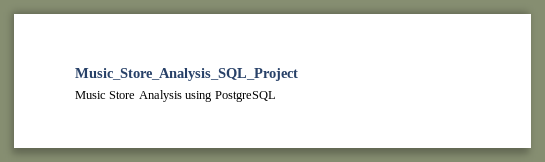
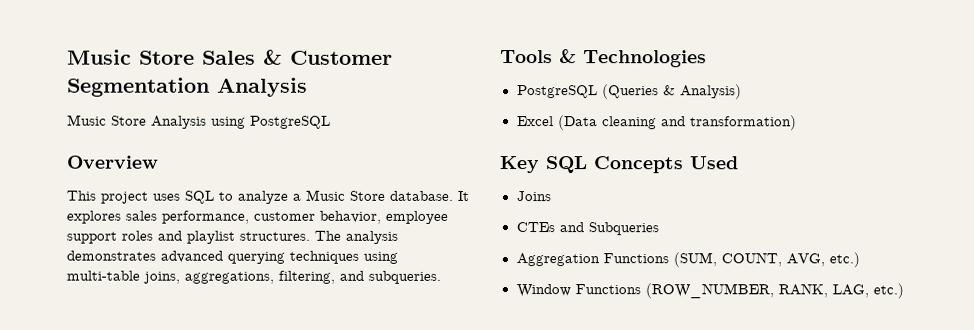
[75,68,298,81] Music_Store_Analysis_SQL_Project -> [67,49,393,65] [67,77,308,97] Music Store Sales & Customer Segmentation Analysis
(276, 96) none -> [66,155,159,169] [66,189,469,204] [66,210,448,224] [66,230,398,244] [66,250,398,264] [66,270,441,284] [500,49,707,68] [516,84,742,100] [516,115,797,131] [499,156,739,174] [515,191,551,202] [515,222,659,236] [515,252,860,268] [515,283,904,299] // Overview // This project uses SQL to analyze a Music Store database. It explores sales performance, customer behavior, employee support roles and playlist structures. The analysis demonstrates advanced querying techniques using multi-table joins, aggregations, filtering, and subqueries. // Tools & Technologies // PostgreSQL (Queries & Analysis) // Excel (Data cleaning and transformation) // Key SQL Concepts Used // Joins // CTEs and Subqueries // Aggregation Functions (SUM, COUNT, AVG, etc.) // Window Functions (ROW_NUMBER, RANK, LAG, etc.)

